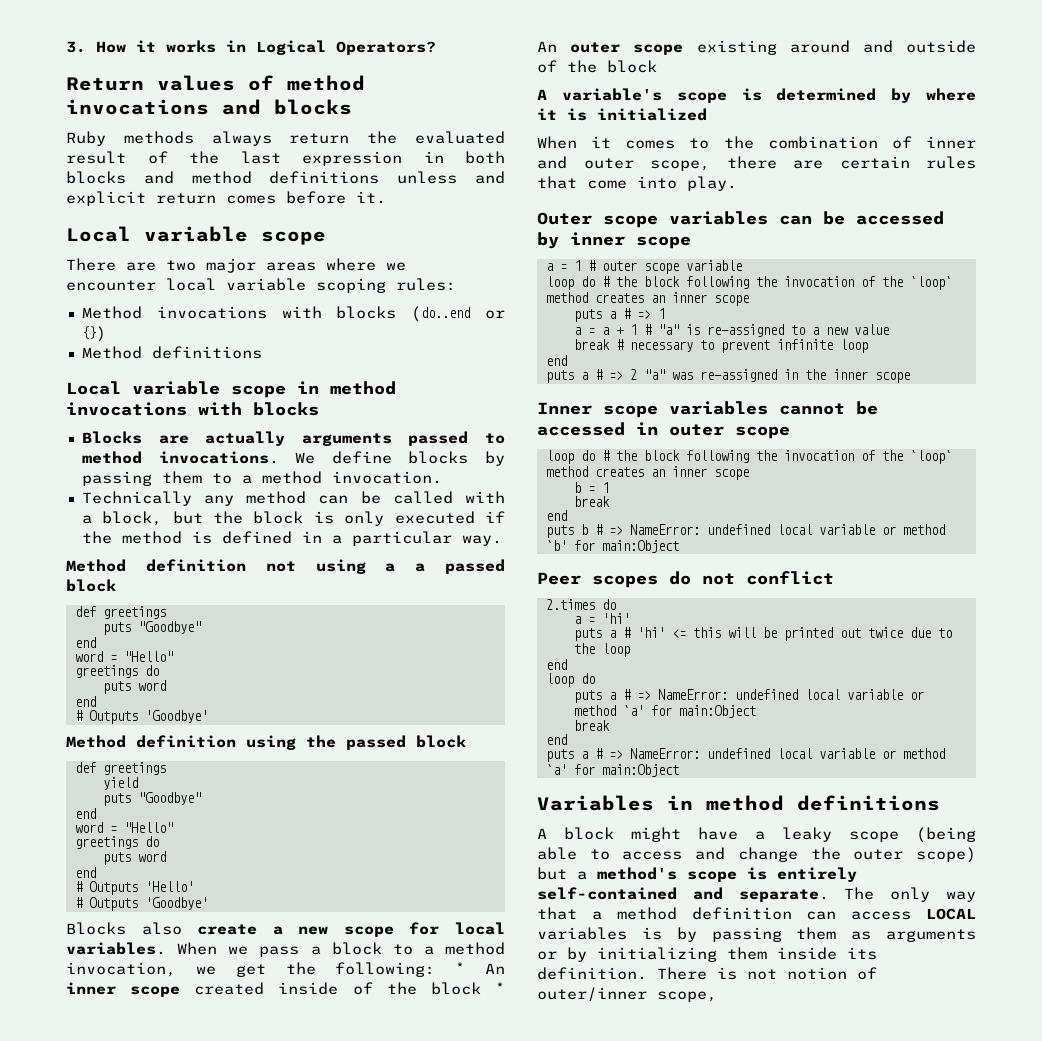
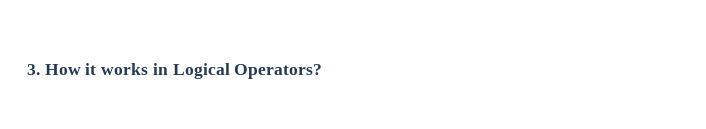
[66,75,365,91] [66,99,352,115] [66,131,505,146] [66,151,505,166] [66,171,505,184] [66,191,386,206] [66,226,326,245] [66,258,406,273] [66,278,456,293] [81,306,505,322] [81,326,106,342] [81,346,262,359] [66,381,396,398] [66,402,319,416] [81,431,506,446] [81,451,506,466] [81,471,442,486] [81,491,506,506] [81,511,506,526] [81,531,502,546] [66,559,505,574] [66,579,116,592] [74,606,166,619] [102,621,201,635] [74,637,96,648] [74,651,173,662] [74,665,159,678] [102,680,166,694] [74,696,96,707] [74,710,208,724] [66,735,466,750] [74,762,166,775] [102,777,138,790] [102,792,201,806] [74,808,96,819] [74,822,173,833] [74,836,159,849] [102,851,166,865] [74,867,96,878] [74,881,194,895] [74,897,208,911] [66,922,505,937] [66,942,505,957] [66,962,505,977] [66,982,506,997] [537,40,976,55] [537,60,657,73] [537,88,976,103] [537,108,707,121] [537,136,976,149] [537,156,976,171] [537,176,737,191] [537,211,944,228] [537,232,691,249] [545,260,742,274] [545,276,952,290] [545,292,749,306] [573,308,665,322] [573,324,889,337] [573,339,868,353] [545,355,567,366] [545,369,910,383] [537,401,878,418] [537,422,790,439] [545,450,952,464] [545,466,749,480] [573,482,609,493] [573,496,610,507] [545,510,567,521] [545,524,945,538] [545,540,679,553] [537,571,834,588] [545,599,616,610] [573,613,630,624] [573,627,952,641] [573,643,630,657] [545,659,567,670] [545,673,595,687] [573,689,924,703] [573,705,756,718] [573,720,610,731] [545,734,567,745] [545,748,945,762] [545,764,679,777] [537,795,940,811] [537,827,976,843] [537,847,976,863] [537,867,857,882] [537,887,976,902] [537,907,976,920] [537,927,976,942] [537,947,877,962] [537,967,877,980] [537,987,717,1002] // Return values of method invocations and blocks // Ruby methods always return the evaluated result of the last expression in both blocks and method definitions unless and explicit return comes before it. // Local variable scope // There are two major areas where we encounter local variable scoping rules: // Method invocations with blocks (do..end or {}) // Method definitions // Local variable scope in method invocations with blocks // Blocks are actually arguments passed to method invocations. We define blocks by passing them to a method invocation. // Technically any method can be called with a block, but the block is only executed if the method is defined in a particular way. // Method definition not using a a passed block // def greetings // puts "Goodbye" // end // word = "Hello" // greetings do // puts word // end // # Outputs 'Goodbye' // Method definition using the passed block // def greetings // yield // puts "Goodbye" // end // word = "Hello" // greetings do // puts word // end // # Outputs 'Hello' // # Outputs 'Goodbye' // Blocks also create a new scope for local variables. When we pass a block to a method invocation, we get the following: * An inner scope created inside of the block * An outer scope existing around and outside of the block // A variable's scope is determined by where it is initialized // When it comes to the combination of inner and outer scope, there are certain rules that come into play. // Outer scope variables can be accessed by inner scope // a = 1 # outer scope variable // loop do # the block following the invocation of the `loop` method creates an inner scope // puts a # => 1 // a = a + 1 # "a" is re-assigned to a new value // break # necessary to prevent infinite loop // end // puts a # => 2 "a" was re-assigned in the inner scope // Inner scope variables cannot be accessed in outer scope // loop do # the block following the invocation of the `loop` method creates an inner scope // b = 1 // break // end // puts b # => NameError: undefined local variable or method `b' for main:Object // Peer scopes do not conflict // 2.times do // a = 'hi' // puts a # 'hi' <= this will be printed out twice due to the loop // end // loop do // puts a # => NameError: undefined local variable or method `a' for main:Object // break // end // puts a # => NameError: undefined local variable or method `a' for main:Object // Variables in method definitions // A block might have a leaky scope (being able to access and change the outer scope) but a method's scope is entirely self-contained and separate. The only way that a method definition can access LOCAL variables is by passing them as arguments or by initializing them inside its definition. There is not notion of outer/inner scope, -> (323, 71) none

